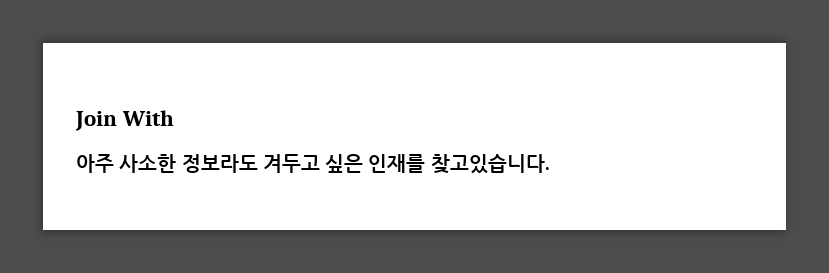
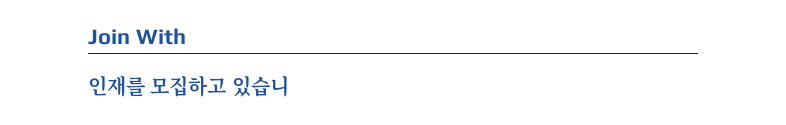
[76,154,550,174] 아주 사소한 정보라도 겨두고 싶은 인재를 찾고있습니다. -> [88,75,289,97] 인재를 모집하고 있습니

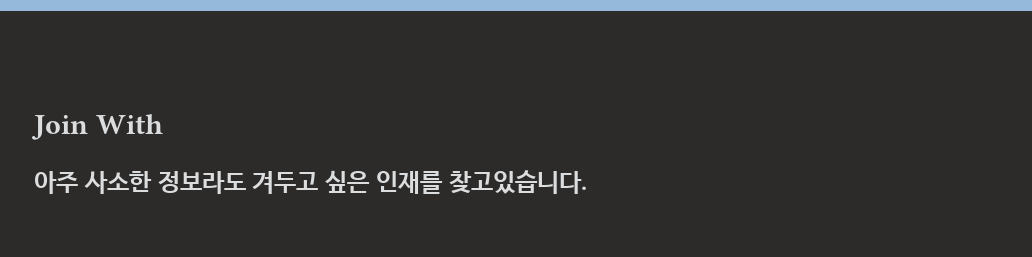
[88,75,289,97] 인재를 모집하고 있습니 -> [34,170,587,194] 아주 사소한 정보라도 겨두고 싶은 인재를 찾고있습니다.

